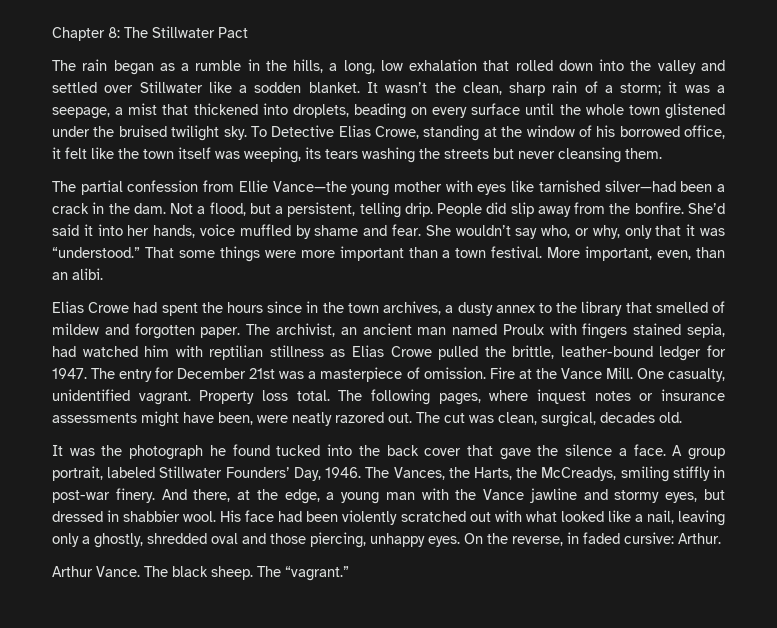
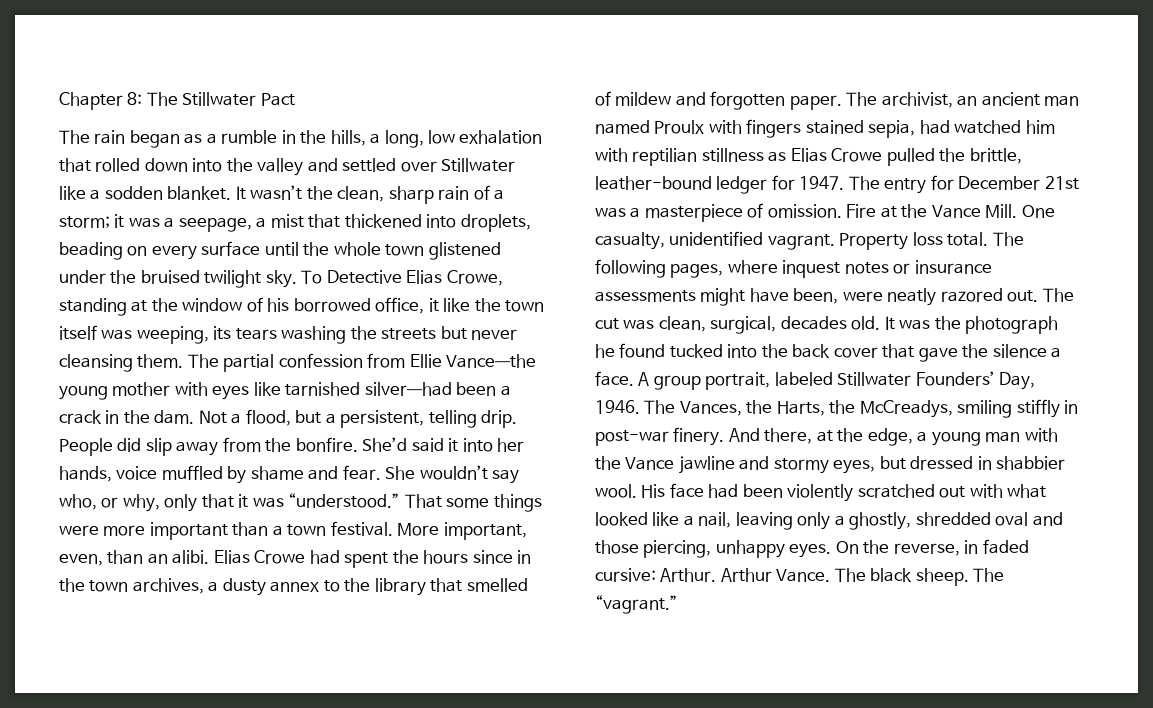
[65,147,87,159] felt -> (439, 305) none
(662, 153) // -> (184, 361) none
(103, 274) // -> (210, 557) none
(682, 417) // -> (881, 323) none
(721, 538) // -> (717, 575) none

